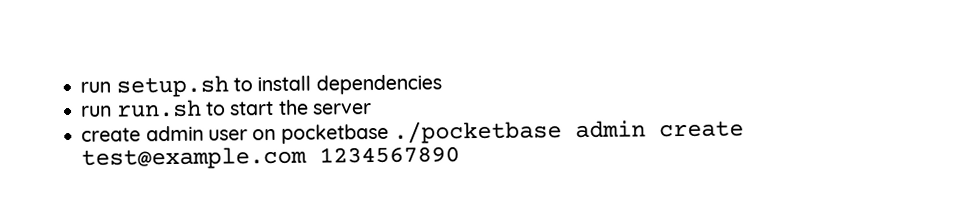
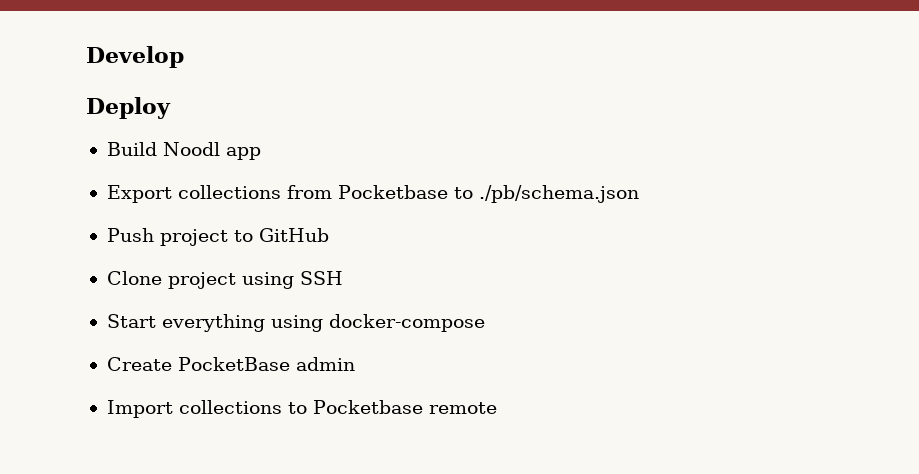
[80,74,442,98] [80,99,372,118] [81,120,744,144] [81,146,461,170] run setup.sh to install dependencies // run run.sh to start the server // create admin user on pocketbase ./pocketbase admin create test@example.com 1234567890 -> [86,46,184,68] [86,97,171,119] [106,142,261,160] [106,185,639,203] [106,228,329,246] [106,271,343,289] [106,314,485,332] [106,357,355,371] [106,400,497,418] Develop // Deploy // Build Noodl app // Export collections from Pocketbase to ./pb/schema.json // Push project to GitHub // Clone project using SSH // Start everything using docker-compose // Create PocketBase admin // Import collections to Pocketbase remote

